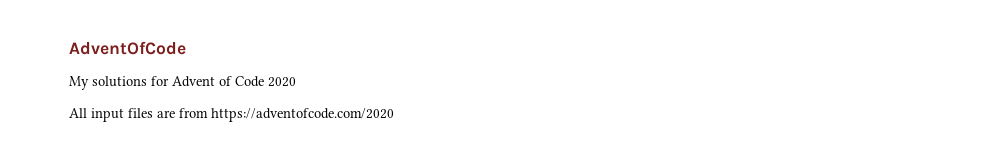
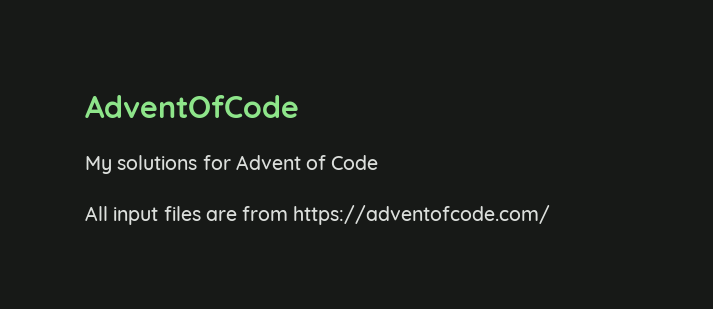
[268,77,296,87] 2020 -> (379, 162) none
[211,108,394,122] https://adventofcode.com/2020 -> [293,205,551,225] https://adventofcode.com/

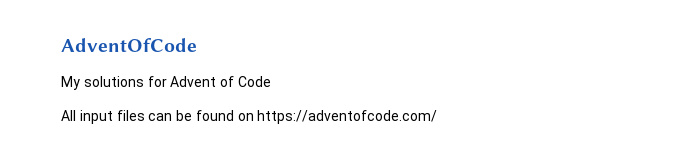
[205,206,289,221] are from -> [148,110,254,121] can be found on

